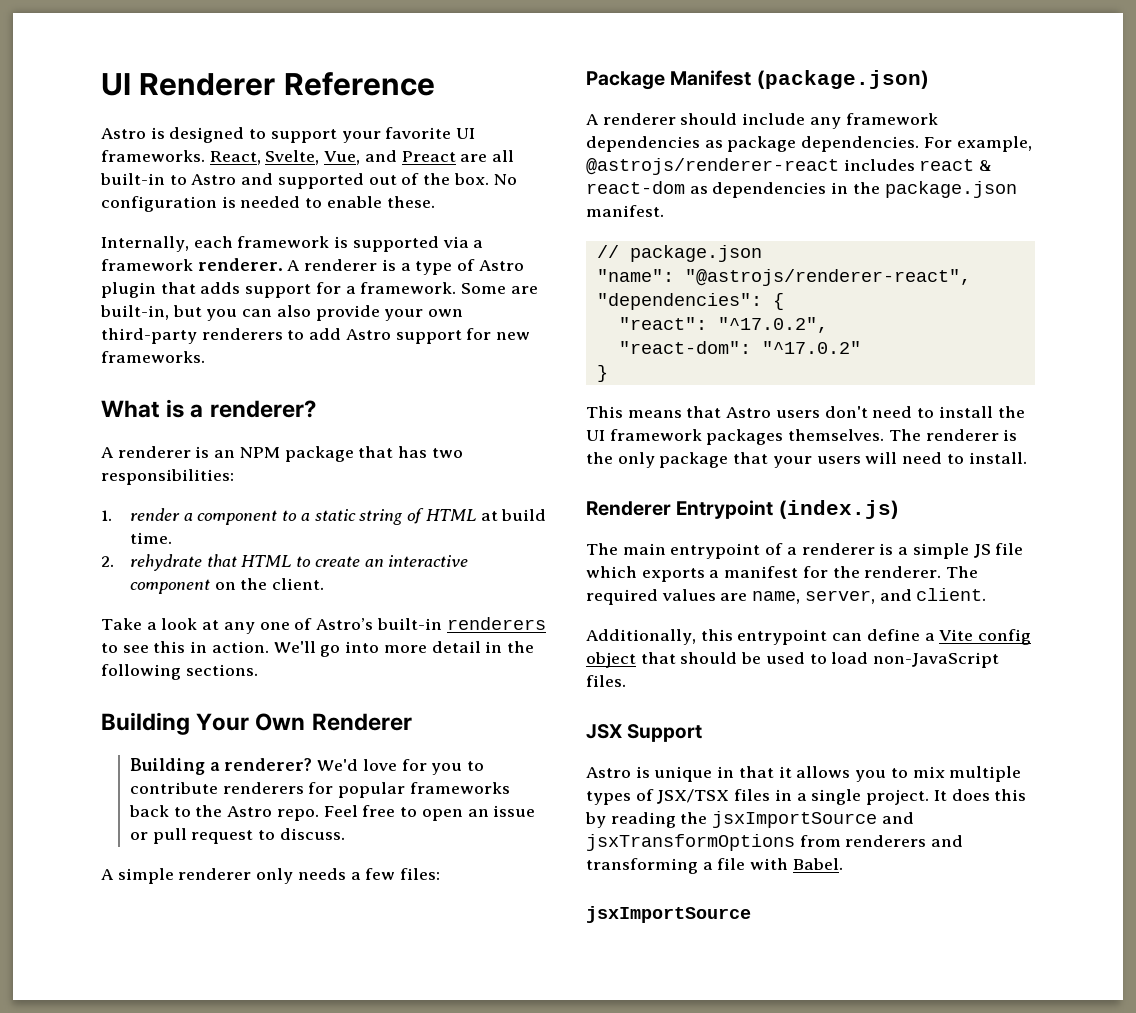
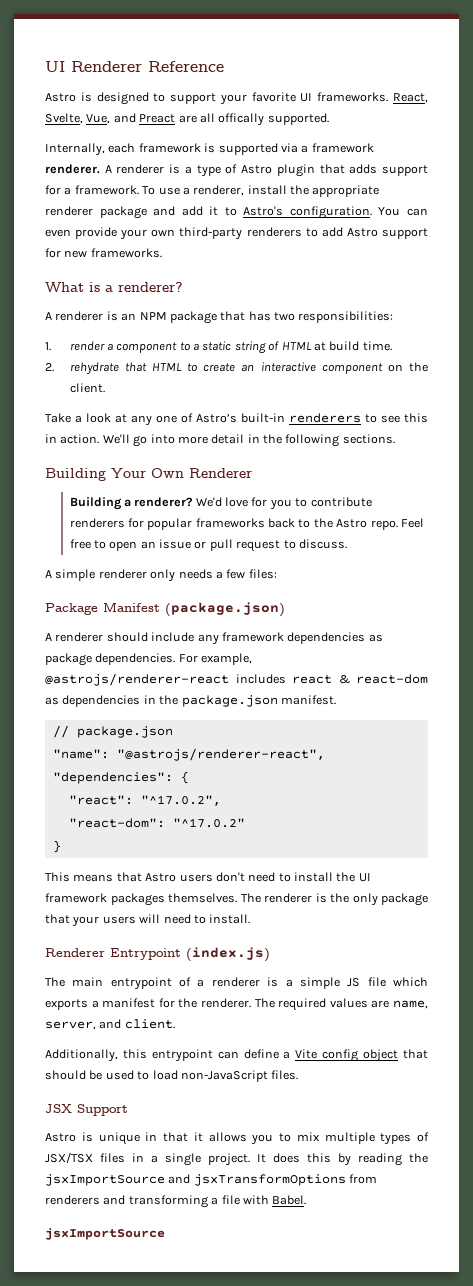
[100,173,517,189] [101,196,435,212] built-in to Astro and supported out of the box. No configuration is needed to enable these. -> [218,113,329,126] offically supported.
[461,283,538,294] [100,305,311,321] Some are built-in, but you can also -> [142,185,380,197] [45,206,428,219] [45,229,71,237] To use a renderer, install the appropriate renderer package and add it to Astro's configuration. You can even

